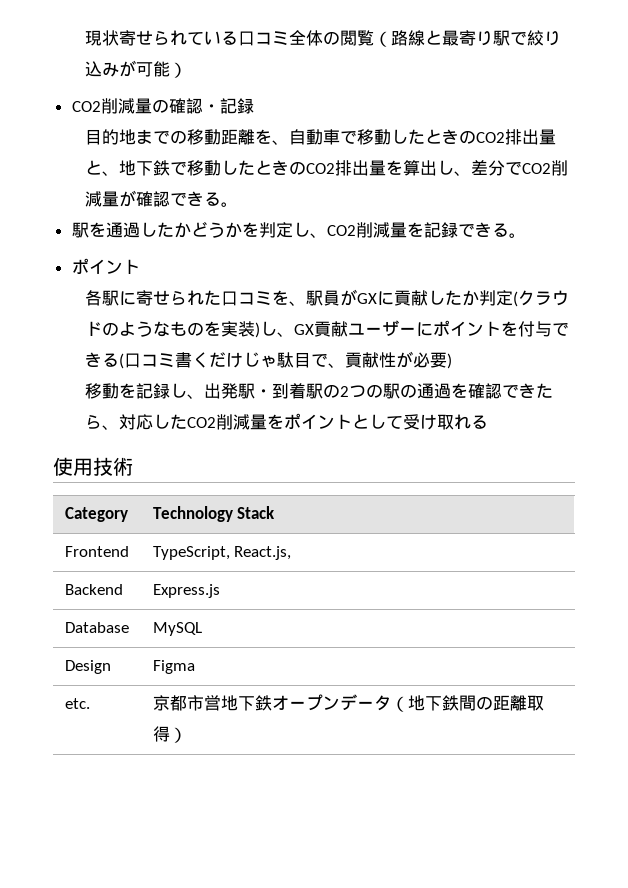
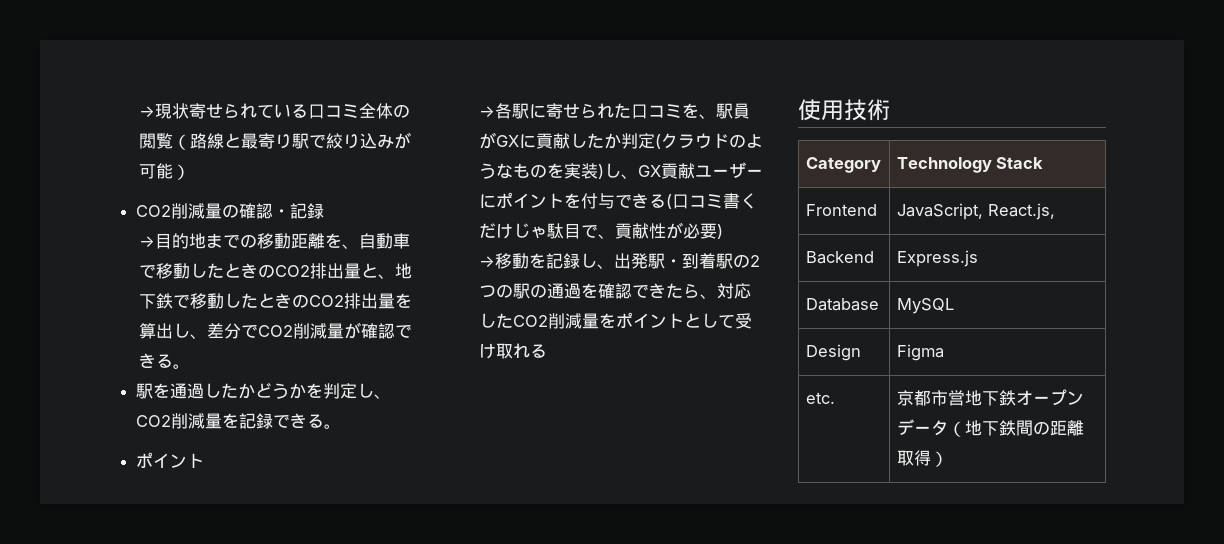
(84, 38) none -> [138,106,155,117] →
(254, 106) none -> [138,236,155,247] →
(140, 266) none -> [478,106,495,117] →
(452, 361) none -> [478,256,495,267] →
[152,546,230,560] TypeScript, -> [896,203,983,220] JavaScript,

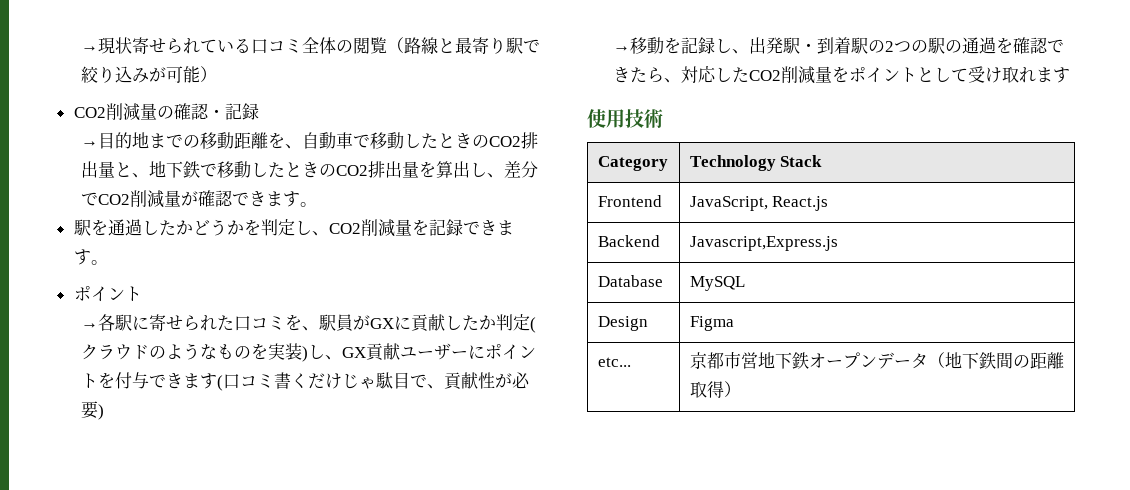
[155,354,173,368] る -> [266,191,301,207] ます
[307,414,325,428] る -> [496,220,514,235] [73,249,91,265] ます
[648,194,666,208] る -> [183,373,218,389] ます
[529,344,547,358] る -> [1036,67,1071,83] ます
[987,203,1055,220] React.js, -> [772,196,829,211] React.js
[896,250,978,267] Express.js -> [689,236,838,251] Javascript,Express.js
[805,392,835,404] etc. -> [597,357,631,367] etc...

